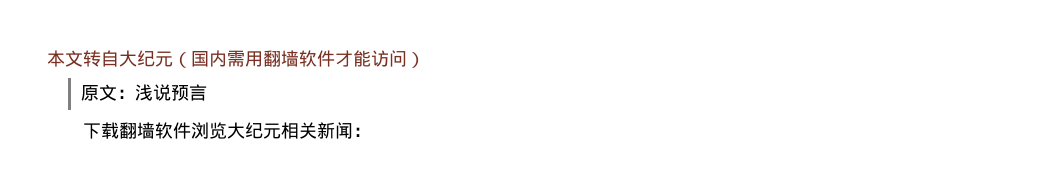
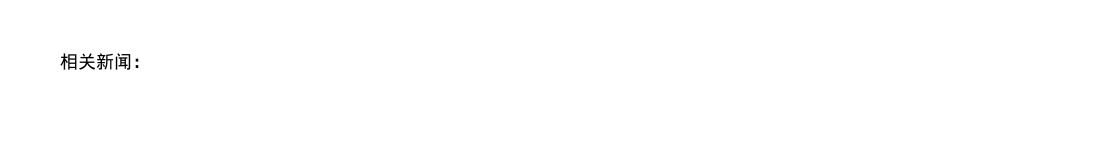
[47,50,425,68] [81,84,208,101] [82,122,281,139] 本文转自大纪元（国内需用翻墙软件才能访问） // 原文：浅说预言 // 下载翻墙软件浏览大纪元 -> (60, 61) none

